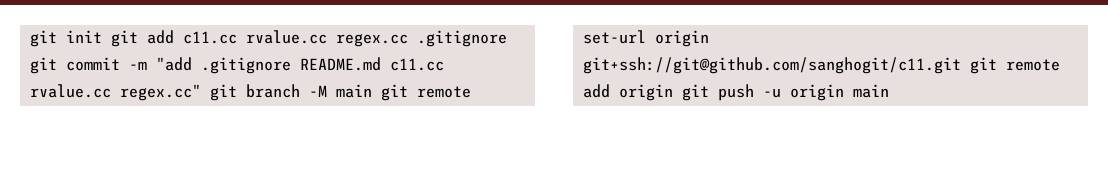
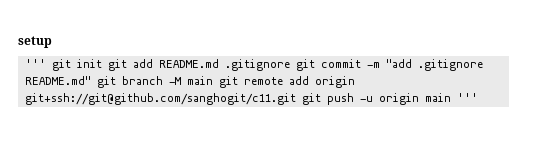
(29, 38) none -> [18,36,52,48] [24,59,46,68] setup // '''
[182,30,408,47] c11.cc rvalue.cc regex.cc -> [158,59,219,68] README.md
[299,57,444,71] [29,84,201,101] README.md c11.cc rvalue.cc regex.cc" -> [24,76,91,85] README.md"
[582,30,646,44] set-url -> [288,76,309,85] add
[1005,59,1060,71] [582,84,709,101] remote add origin git -> (321, 99) none
(889, 91) none -> [456,93,478,102] '''

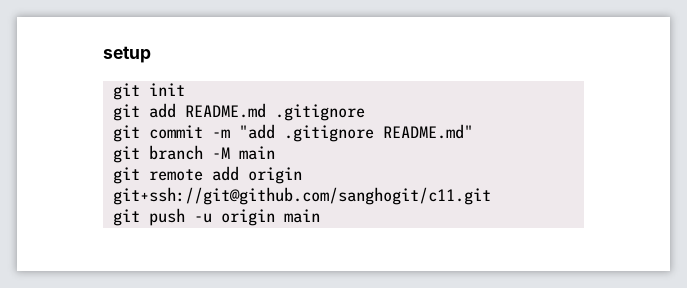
[24,59,46,68] ''' -> (151, 54) none
(102, 63) none -> (185, 89) //
(290, 65) none -> (365, 112) //
(91, 80) none -> (473, 131) //
(213, 80) none -> (275, 153) //
(296, 99) none -> (491, 196) //
[456,93,478,102] ''' -> (320, 216) none

